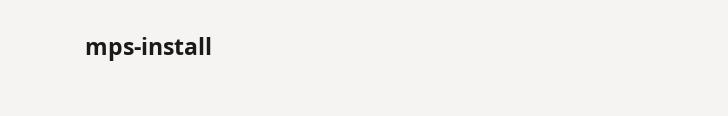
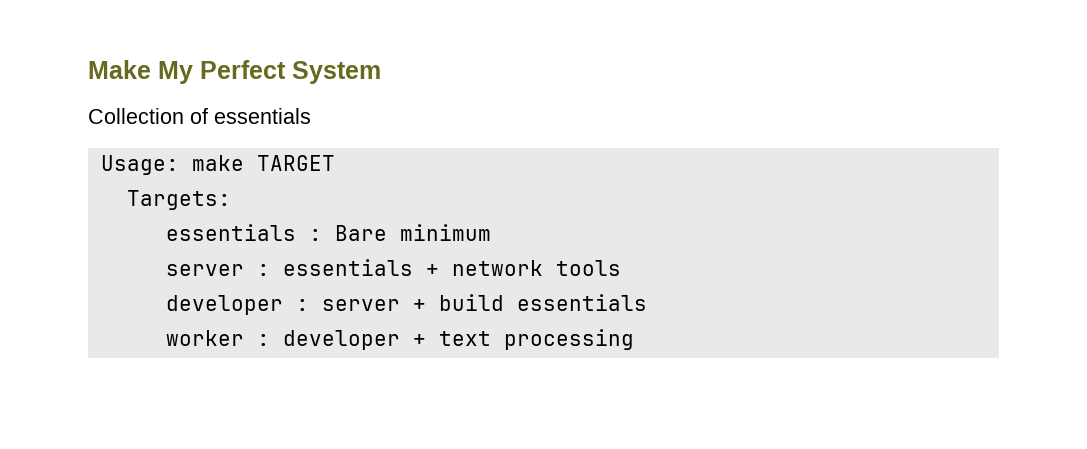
[85,37,212,61] mps-install -> [88,60,381,84] [88,108,311,124] [100,155,335,175] [126,190,231,210] [165,224,491,241] [165,259,621,276] [165,294,647,315] [165,329,634,350] Make My Perfect System // Collection of essentials // Usage: make TARGET // Targets: // essentials : Bare minimum // server : essentials + network tools // developer : server + build essentials // worker : developer + text processing

